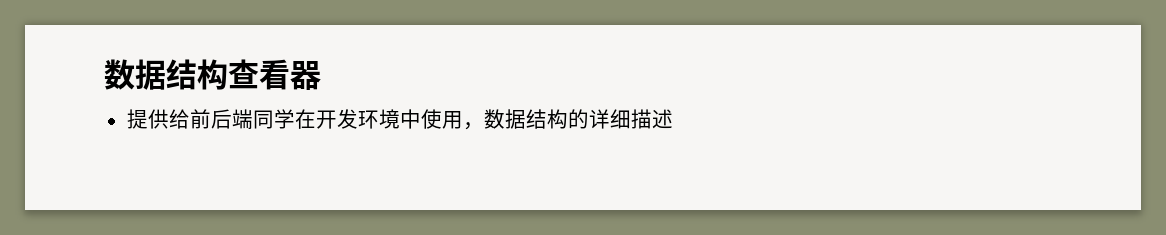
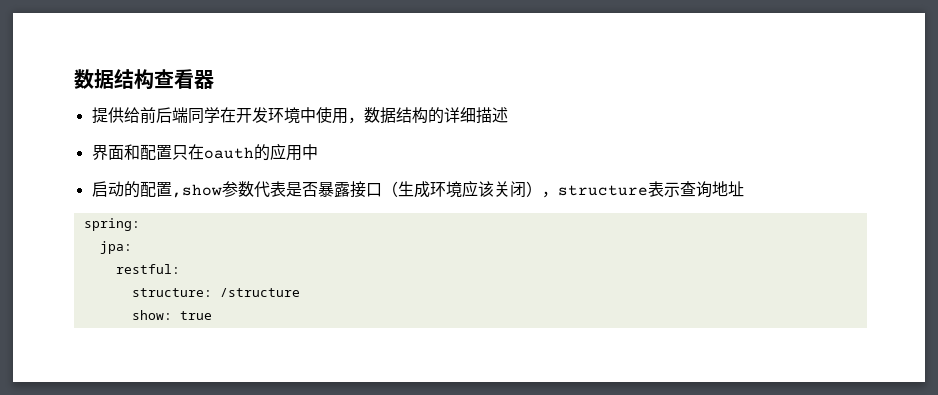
(673, 119) none -> [91,143,318,161] [91,180,744,198] [83,218,140,231] [99,241,132,254] [115,264,180,274] [131,288,300,297] [131,310,212,320] // 界面和配置只在oauth的应用中 // 启动的配置,show参数代表是否暴露接口（生成环境应该关闭），structure表示查询地址 // spring: // jpa: // restful: // structure: /structure // show: true

